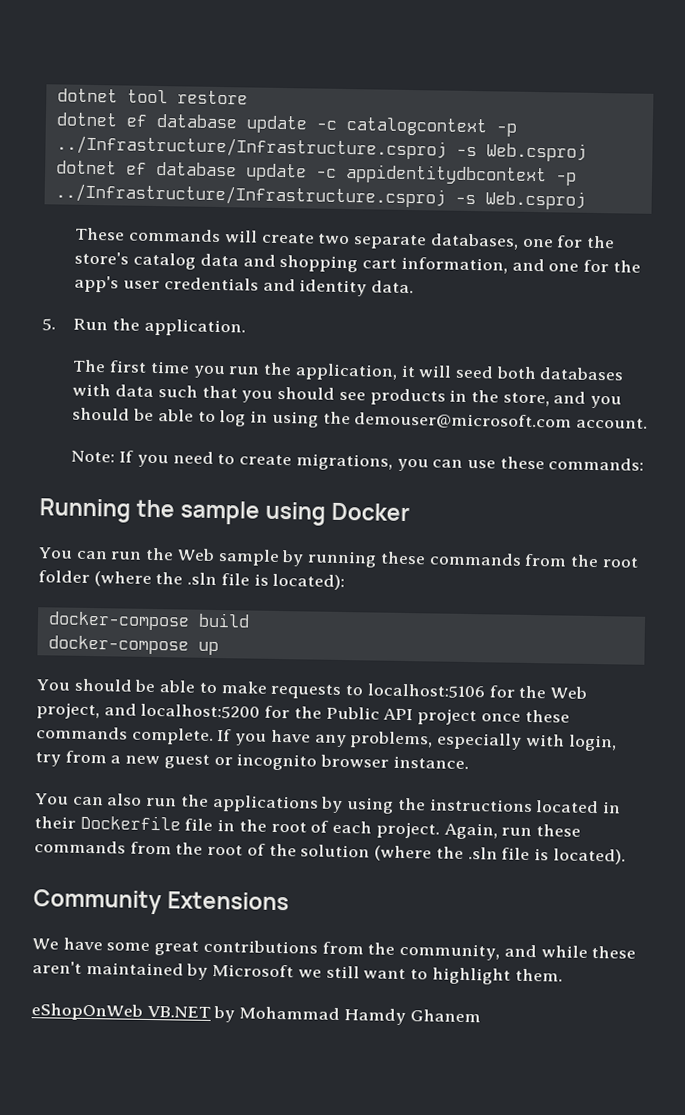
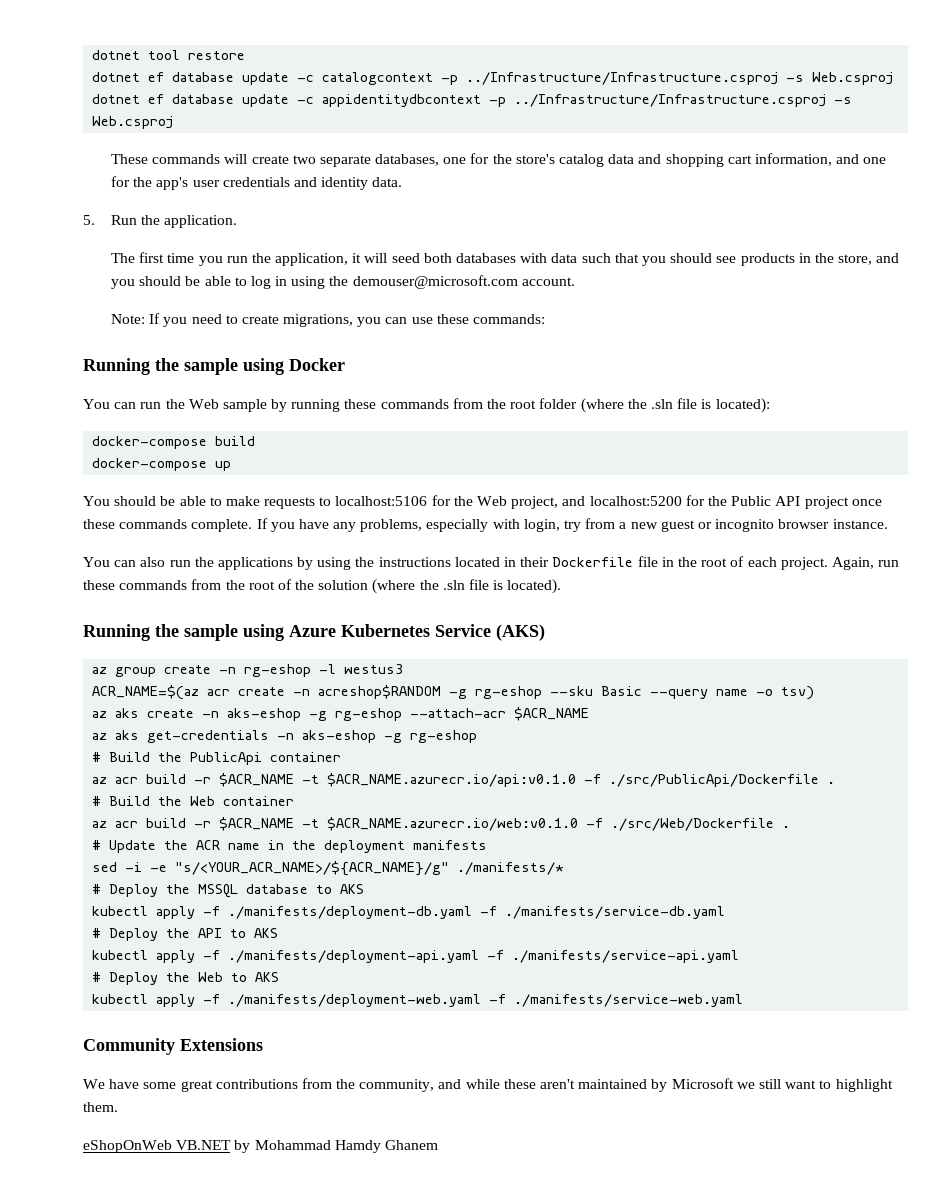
(626, 856) none -> [83,624,545,641] [92,664,404,677] [92,685,815,700] [92,707,590,721] [92,730,478,743] [92,752,342,765] [92,773,836,787] [92,796,295,806] [92,817,791,831] [92,840,488,853] [92,861,564,876] [92,884,365,898] [92,906,726,919] [92,928,279,941] [92,950,740,963] [92,972,280,985] [92,994,744,1007] // Running the sample using Azure Kubernetes Service (AKS) // az group create -n rg-eshop -l westus3 // ACR_NAME=$(az acr create -n acreshop$RANDOM -g rg-eshop --sku Basic --query name -o tsv) // az aks create -n aks-eshop -g rg-eshop --attach-acr $ACR_NAME // az aks get-credentials -n aks-eshop -g rg-eshop // # Build the PublicApi container // az acr build -r $ACR_NAME -t $ACR_NAME.azurecr.io/api:v0.1.0 -f ./src/PublicApi/Dockerfile . // # Build the Web container // az acr build -r $ACR_NAME -t $ACR_NAME.azurecr.io/web:v0.1.0 -f ./src/Web/Dockerfile . // # Update the ACR name in the deployment manifests // sed -i -e "s/<YOUR_ACR_NAME>/${ACR_NAME}/g" ./manifests/* // # Deploy the MSSQL database to AKS // kubectl apply -f ./manifests/deployment-db.yaml -f ./manifests/service-db.yaml // # Deploy the API to AKS // kubectl apply -f ./manifests/deployment-api.yaml -f ./manifests/service-api.yaml // # Deploy the Web to AKS // kubectl apply -f ./manifests/deployment-web.yaml -f ./manifests/service-web.yaml

